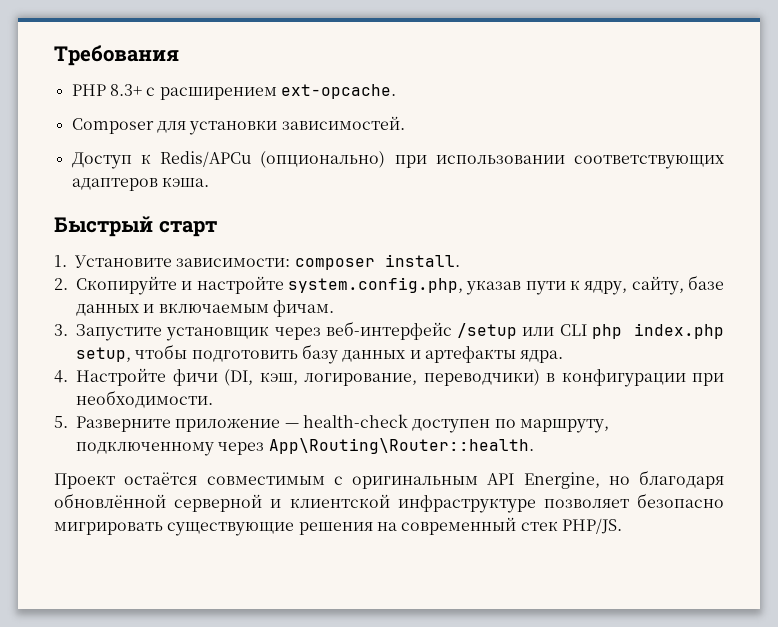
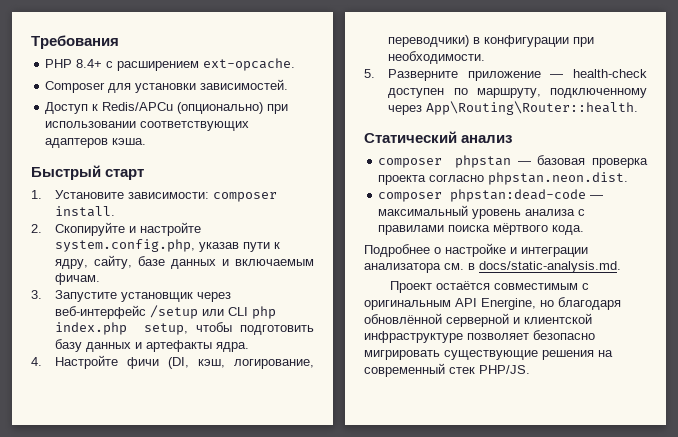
[109,84,142,96] 8.3+ -> [76,59,103,68] 8.4+
(534, 446) none -> [364,131,513,143] [378,155,648,168] [378,172,629,185] [378,189,604,202] [378,205,586,219] [378,223,585,235] [364,243,588,257] [364,261,621,273] // Статический анализ // composer phpstan — базовая проверка проекта согласно phpstan.neon.dist. // composer phpstan:dead-code — максимальный уровень анализа с правилами поиска мёртвого кода. // Подробнее о настройке и интеграции анализатора см. в docs/static-analysis.md.

